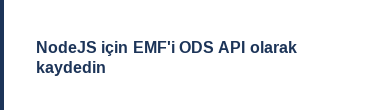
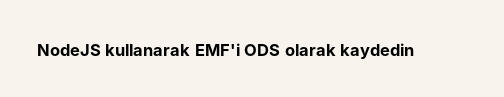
[101,41,129,56] için -> [105,44,191,56] kullanarak
[218,41,246,53] API -> (281, 50) none

